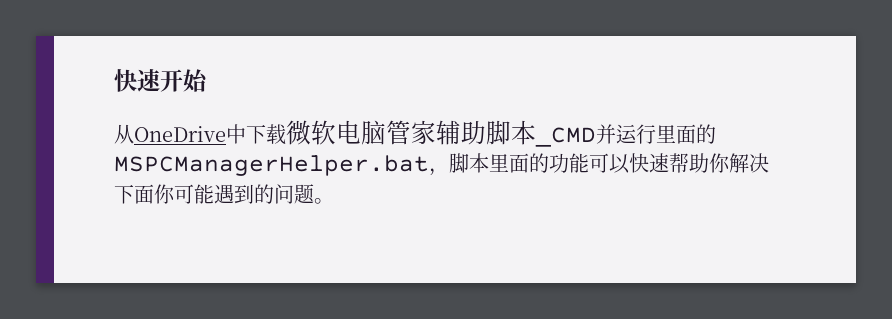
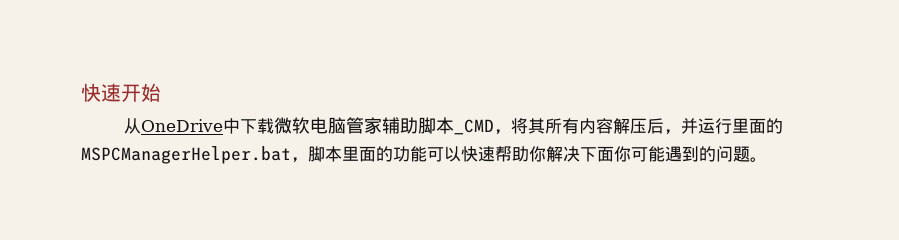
(596, 137) none -> [493,118,681,135] ，将其所有内容解压后，

